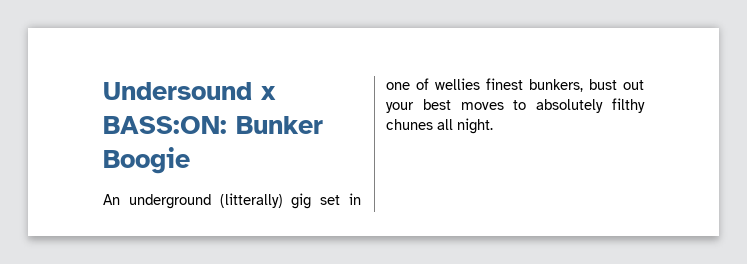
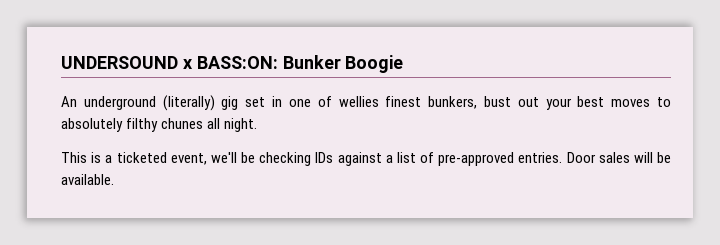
[103,82,252,100] Undersound -> [61,56,178,69] UNDERSOUND
[219,193,283,208] (litterally) -> [162,95,215,111] (literally)
(493, 126) none -> [61,152,671,166] [61,174,114,185] // This is a ticketed event, we'll be checking IDs against a list of pre-approved entries. Door sales will be available.

